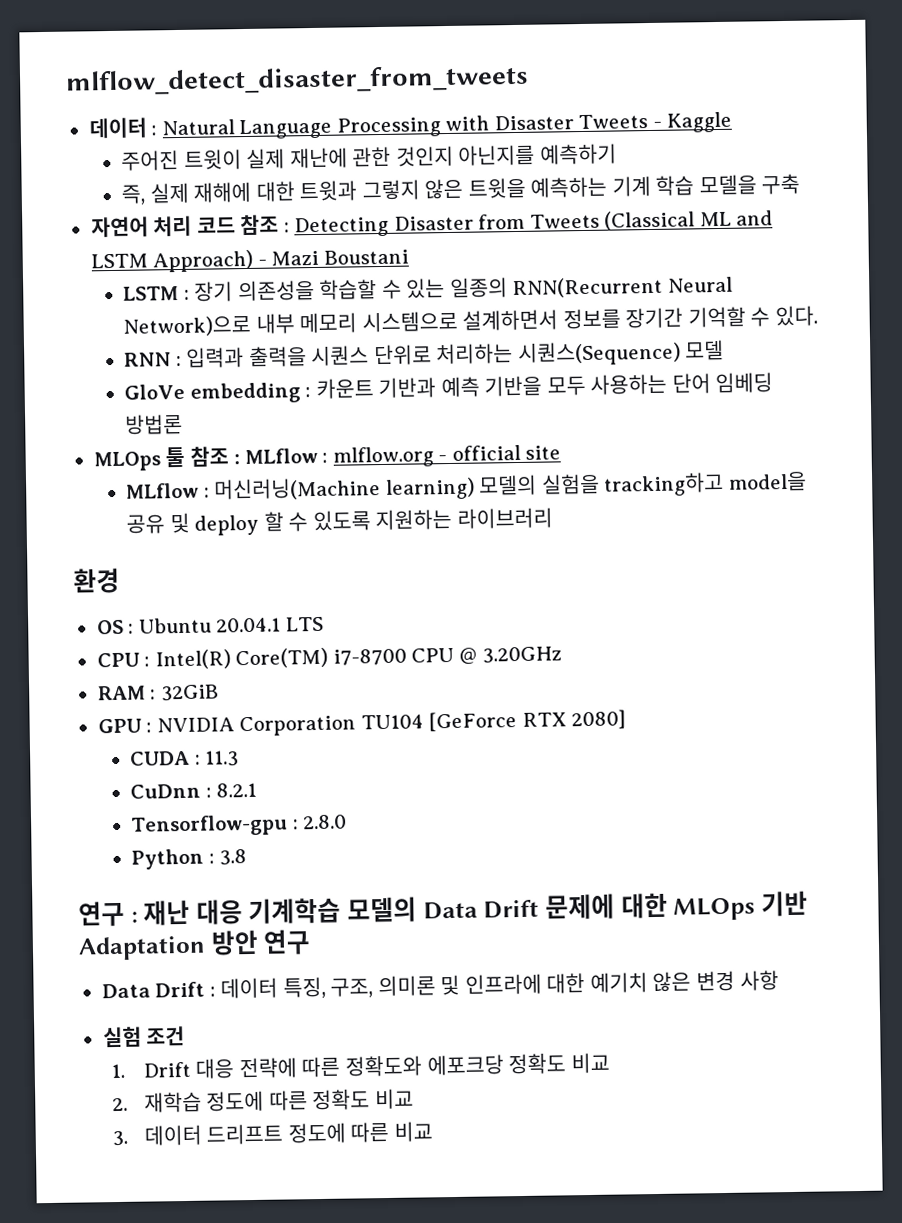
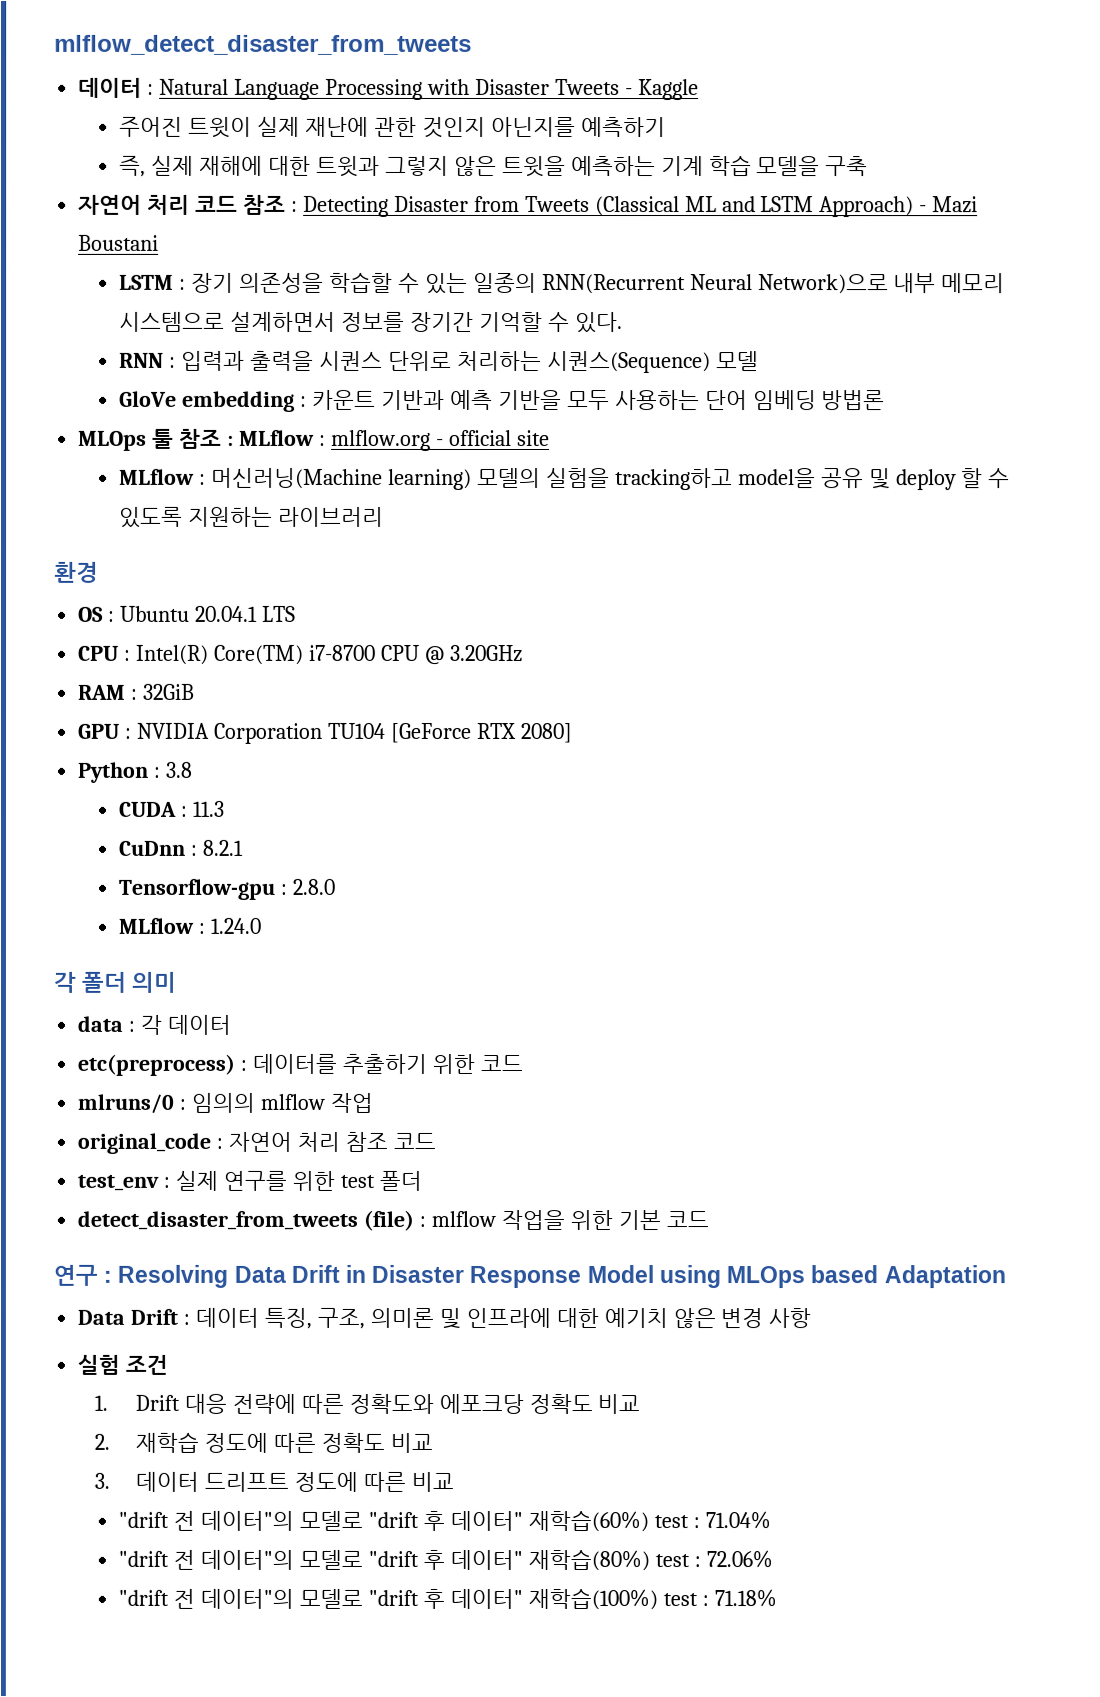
(627, 719) none -> [78,761,194,783] // Python : 3.8
[130,848,248,870] [78,890,808,927] Python : 3.8 // 연구 : 재난 대응 기계학습 모델의 Data Drift 문제에 대한 MLOps 기반 -> [118,917,262,934] [53,971,177,993] [77,1014,232,1035] [77,1053,523,1076] [77,1092,373,1114] [77,1131,436,1154] [77,1170,422,1191] [77,1209,709,1231] [53,1264,879,1289] MLflow : 1.24.0 // 각 폴더 의미 // data : 각 데이터 // etc(preprocess) : 데이터를 추출하기 위한 코드 // mlruns/0 : 임의의 mlflow 작업 // original_code : 자연어 처리 참조 코드 // test_env : 실제 연구를 위한 test 폴더 // detect_disaster_from_tweets (file) : mlflow 작업을 위한 기본 코드 // 연구 : Resolving Data Drift in Disaster Response Model using MLOps based
[210,929,312,956] 방안 연구 -> (1006, 1277) none
(433, 1131) none -> [118,1509,771,1533] [118,1548,773,1572] [118,1587,777,1611] // "drift 전 데이터"의 모델로 "drift 후 데이터" 재학습(60%) test : 71.04% // "drift 전 데이터"의 모델로 "drift 후 데이터" 재학습(80%) test : 72.06% // "drift 전 데이터"의 모델로 "drift 후 데이터" 재학습(100%) test : 71.18%

